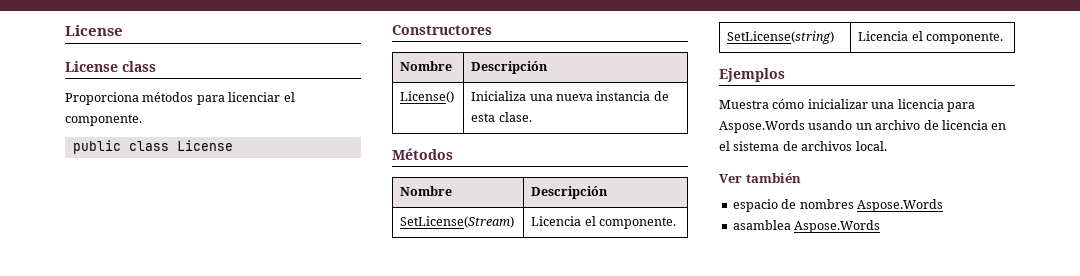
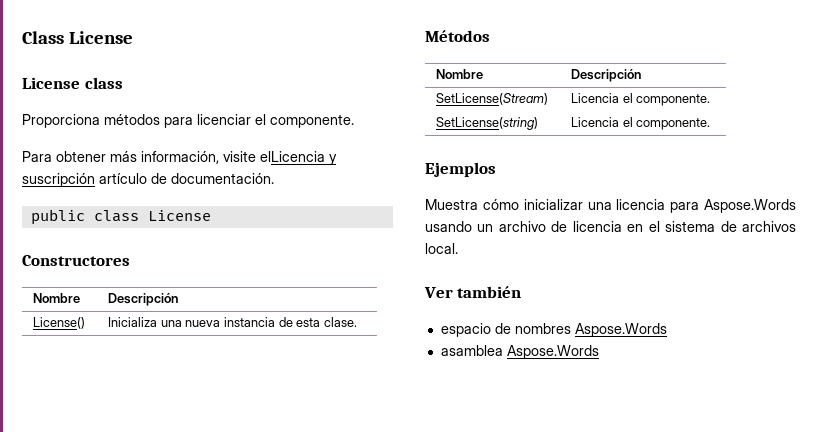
(65, 30) none -> [22,31,64,44] Class
(142, 120) none -> [22,151,337,165] [22,173,274,187] // Para obtener más información, visite elLicencia y suscripción artículo de documentación.

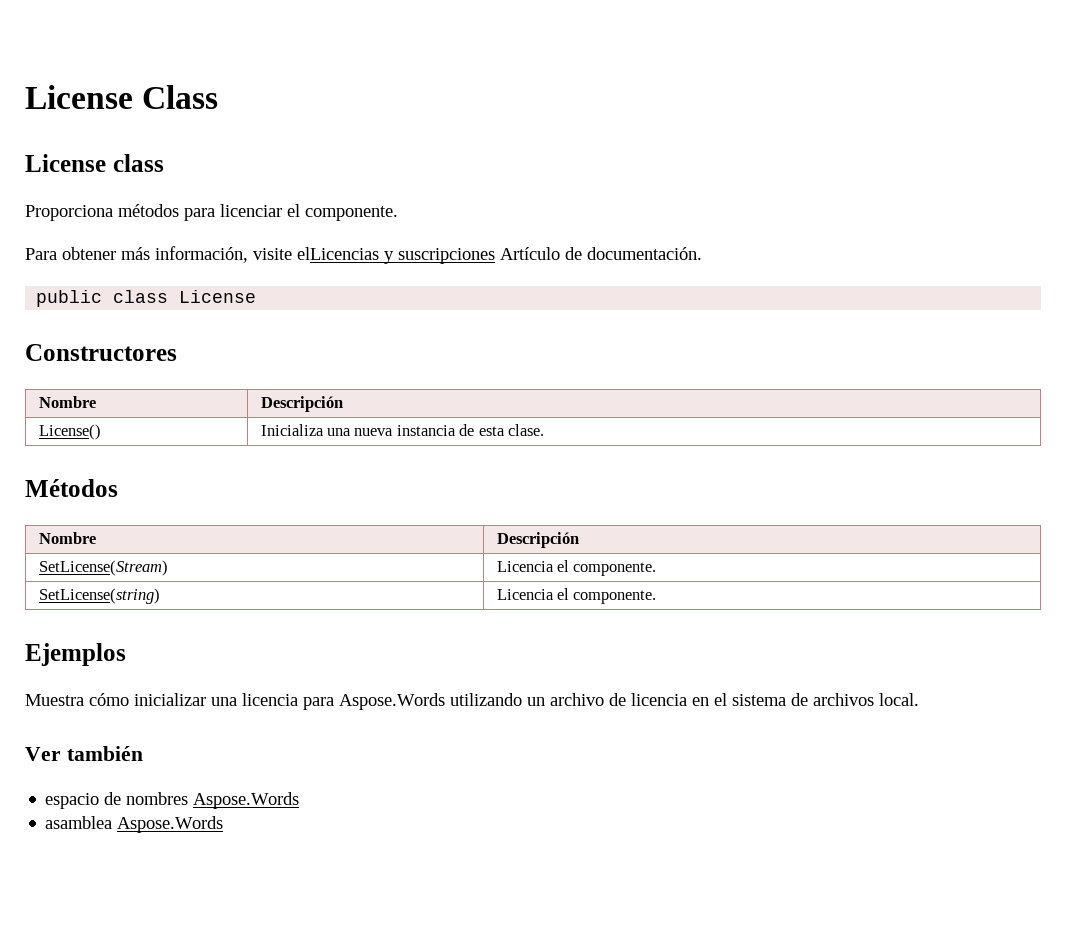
(22, 37) none -> [25,85,133,109] License
[69,31,134,44] License -> (219, 97) none
[260,151,337,165] [22,173,147,187] elLicencia y suscripción artículo -> [297,247,560,264] elLicencias y suscripciones Artículo
[425,221,472,232] usando -> [450,693,522,706] utilizando

